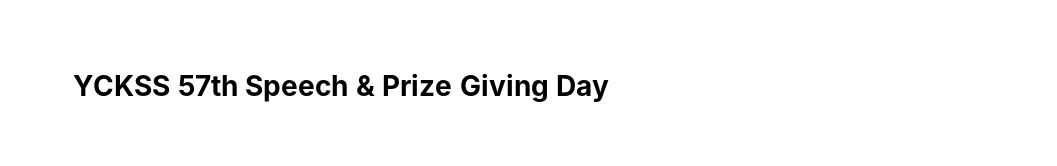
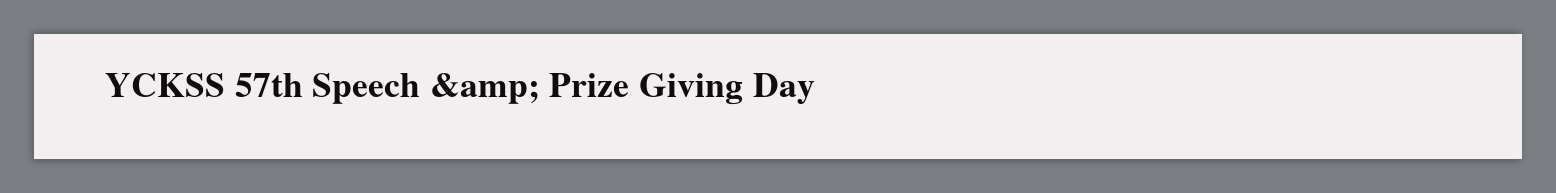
[355,75,375,96] & -> [429,73,540,104] &amp;

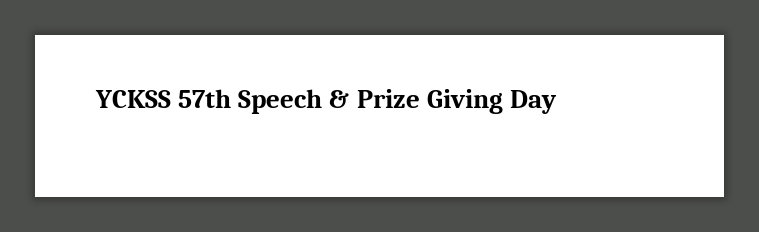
[429,73,540,104] &amp; -> [329,90,350,108] &

